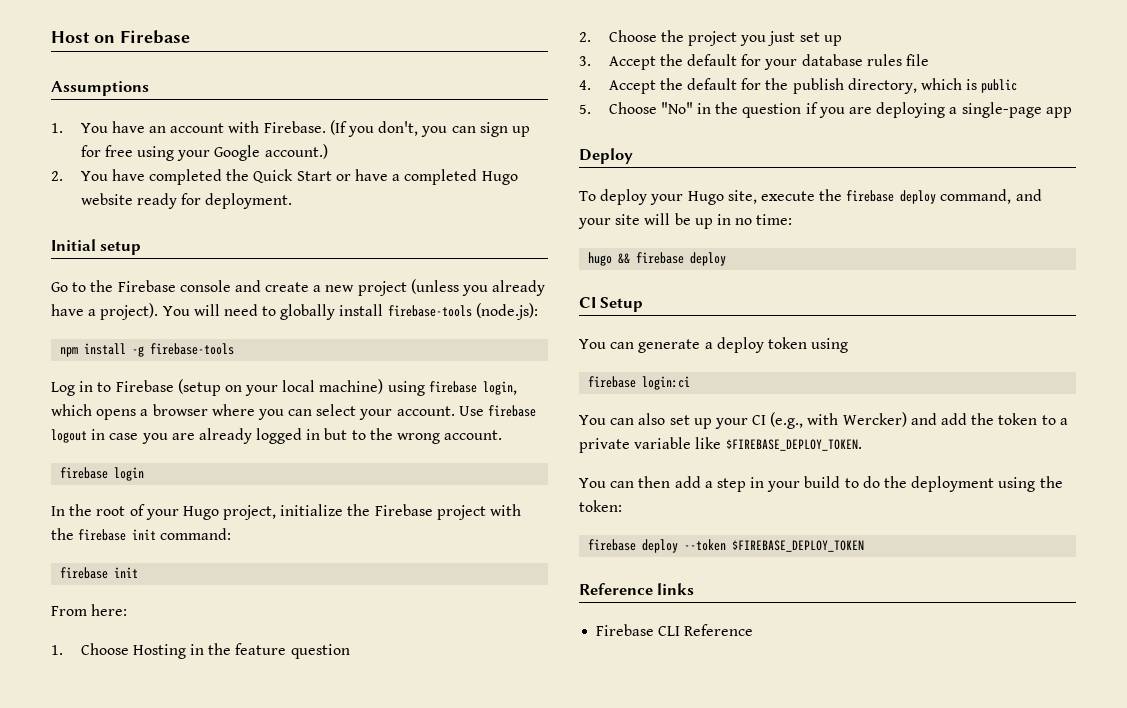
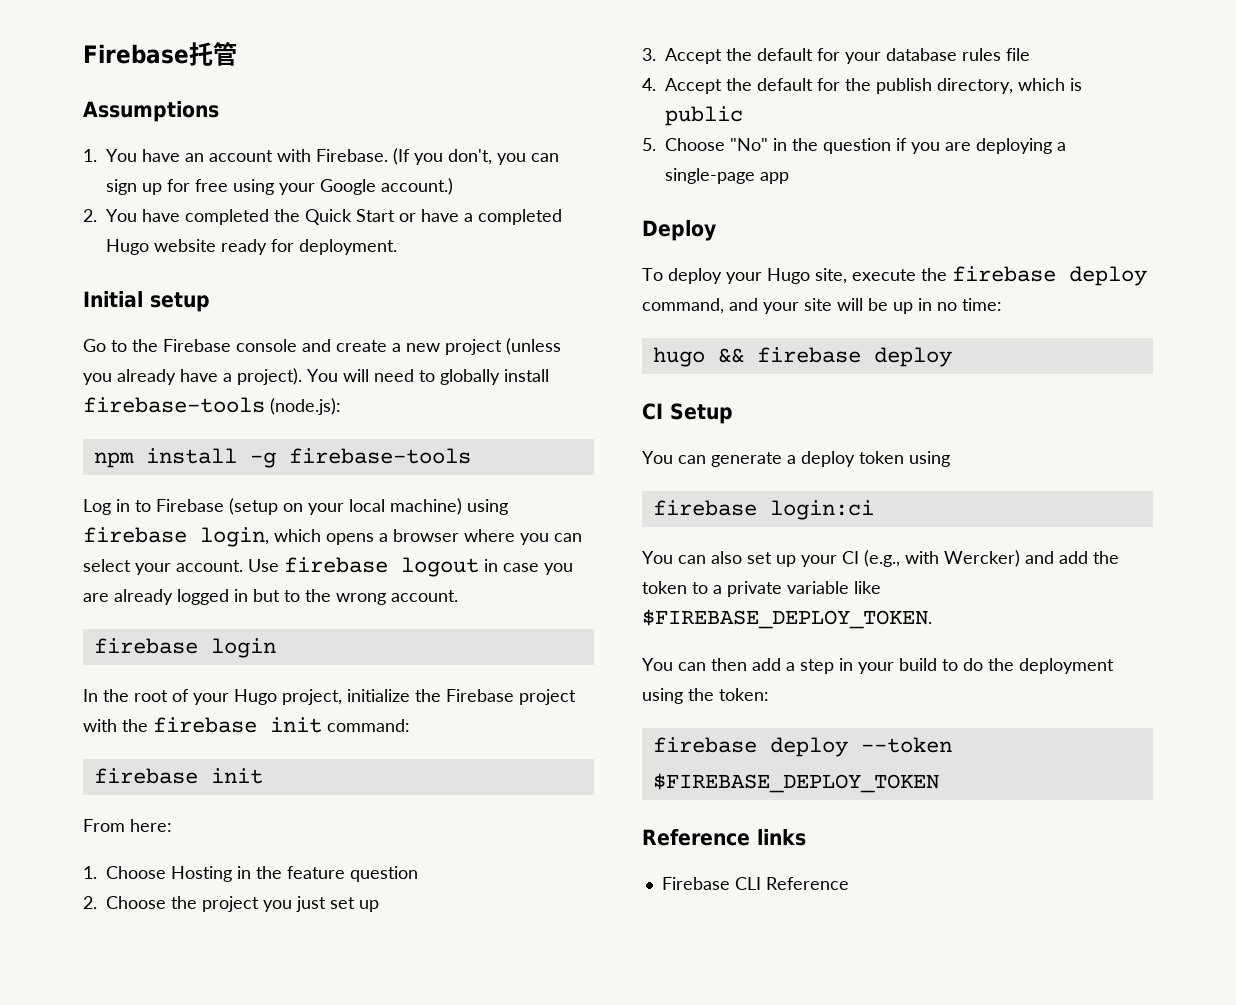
[51,30,190,44] Host on Firebase -> [83,42,237,66] Firebase托管

